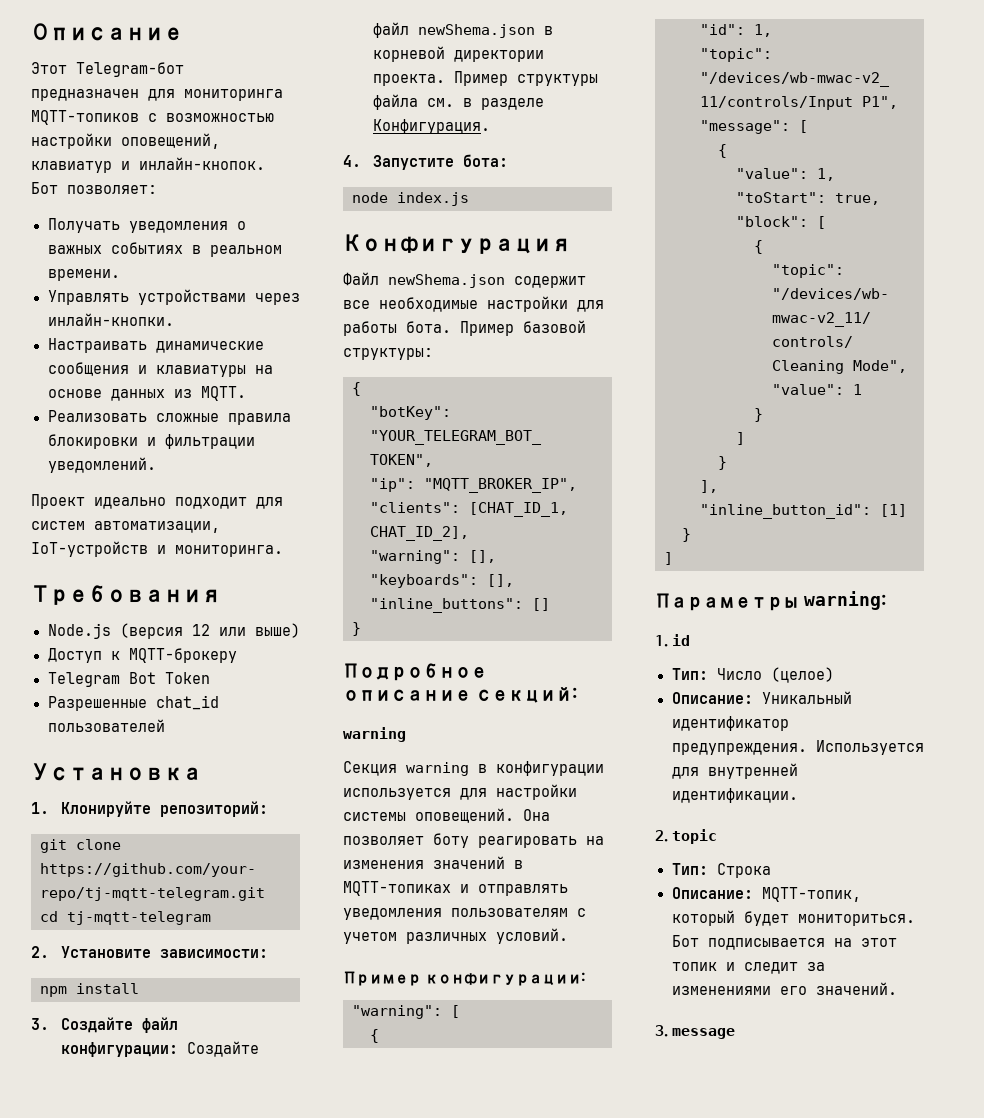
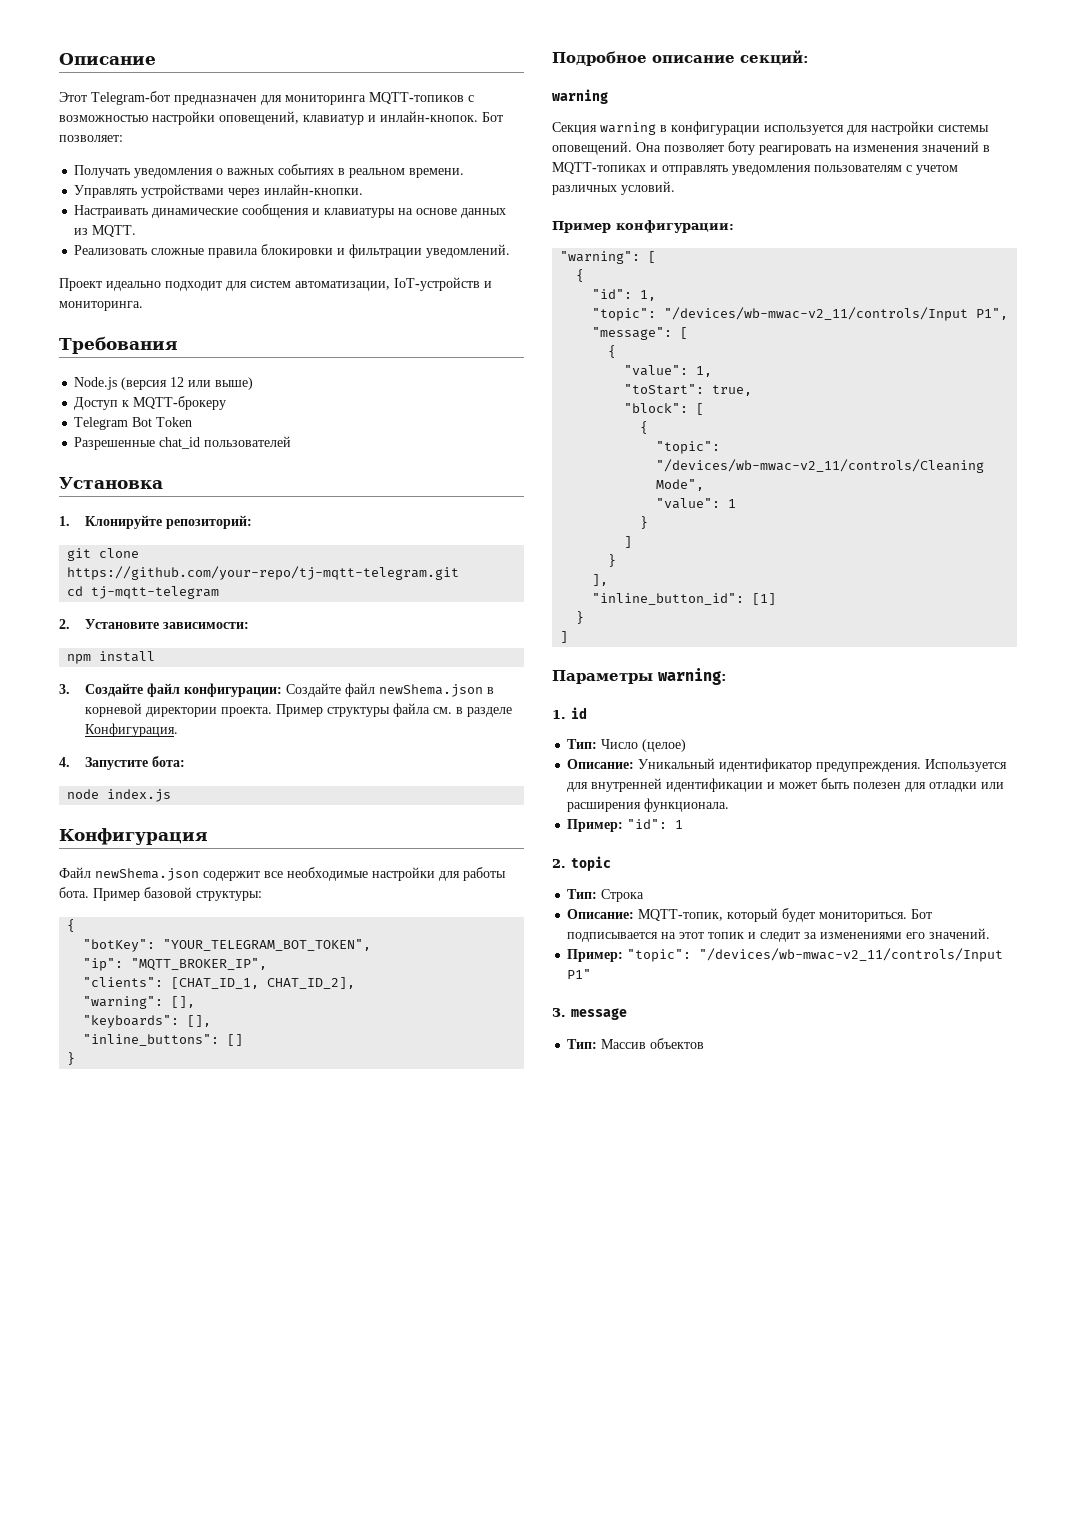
[671,788,798,803] идентификации. -> [666,778,1005,792] [567,798,730,812] [567,819,684,832] идентификации и может быть полезен для отладки или расширения функционала. // Пример: "id": 1
(897, 988) none -> [567,948,1004,962] [567,969,592,979] // Пример: "topic": "/devices/wb-mwac-v2_11/controls/Input P1"
(736, 1033) none -> [567,1038,705,1049] // Тип: Массив объектов

